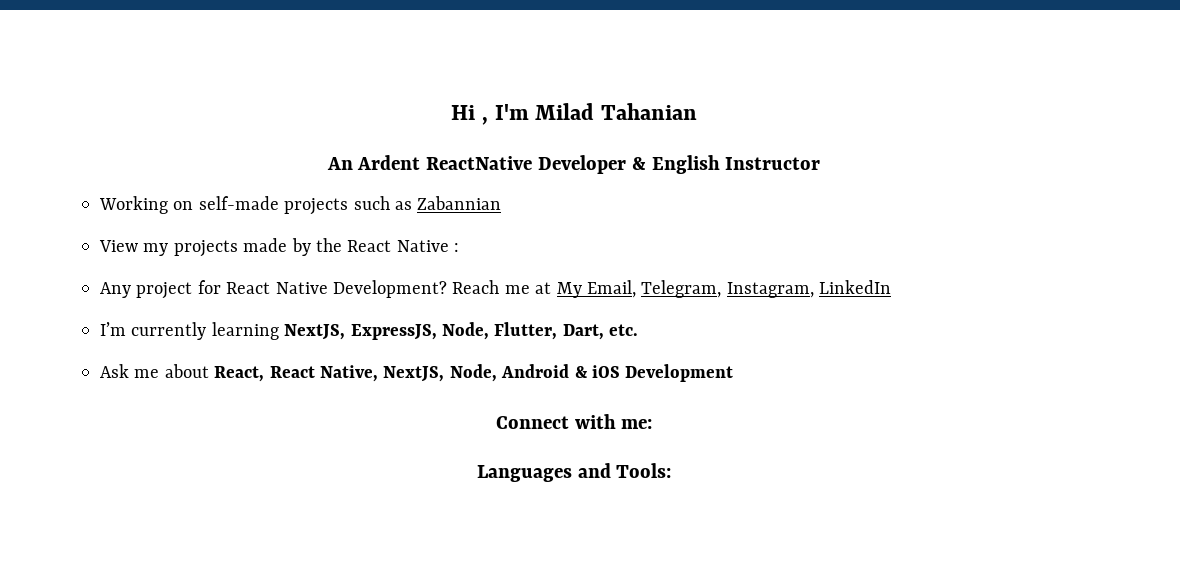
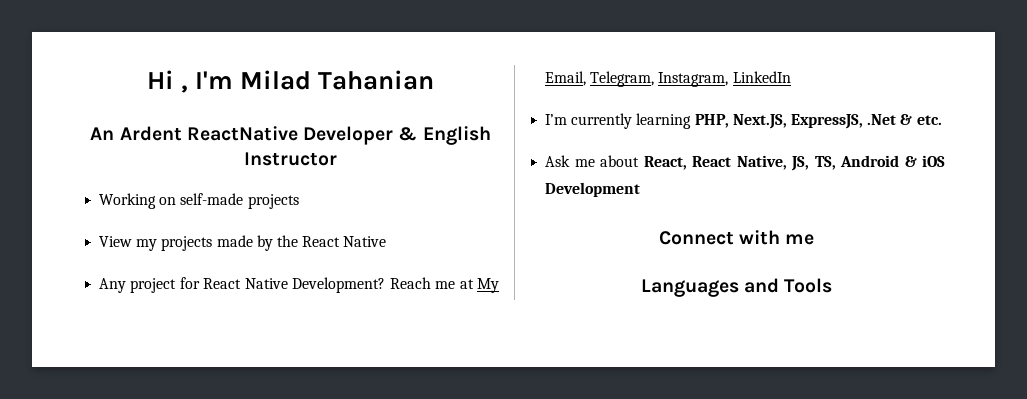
[353,196,502,210] such as Zabannian -> (299, 201) none
[454,243,460,252] : -> (387, 241) none
[284,322,604,340] NextJS, ExpressJS, Node, Flutter, Dart, -> [694,114,913,129] PHP, Next.JS, ExpressJS, .Net &
[383,364,497,382] NextJS, Node, -> [791,156,836,171] JS, TS,
[621,419,653,429] me: -> [785,234,815,245] me
[616,463,672,478] Tools: -> [784,278,833,293] Tools

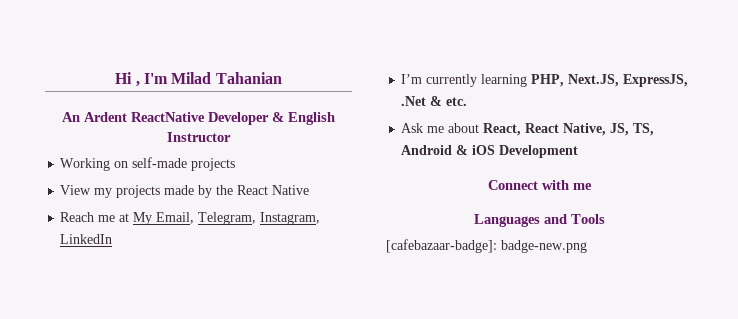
[99,277,386,293] Any project for React Native Development? -> (310, 190) none
(833, 285) none -> [386,239,587,253] // [cafebazaar-badge]: badge-new.png

